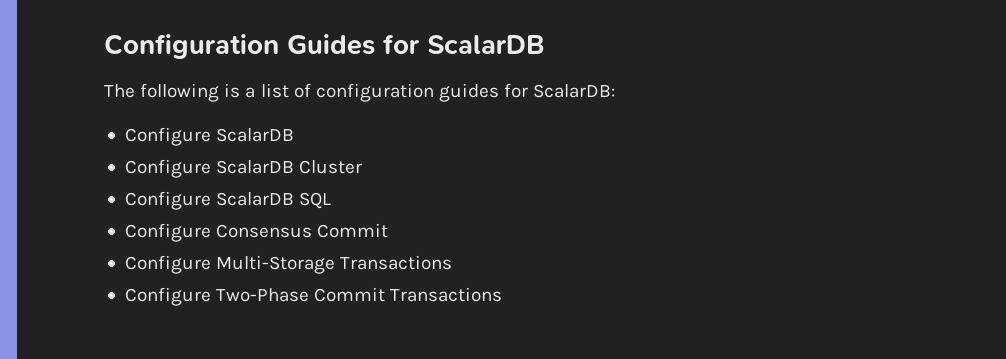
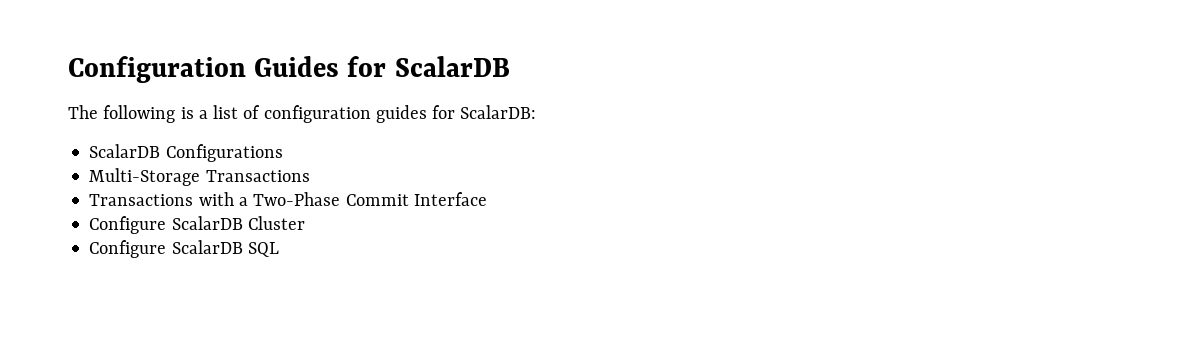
[124,127,295,146] Configure ScalarDB -> [89,144,283,162] [89,168,310,186] [89,192,487,206] ScalarDB Configurations // Multi-Storage Transactions // Transactions with a Two-Phase Commit Interface
[124,223,389,242] [124,255,453,274] [124,287,503,306] // Configure Consensus Commit // Configure Multi-Storage Transactions // Configure Two-Phase Commit Transactions -> (279, 249) none

